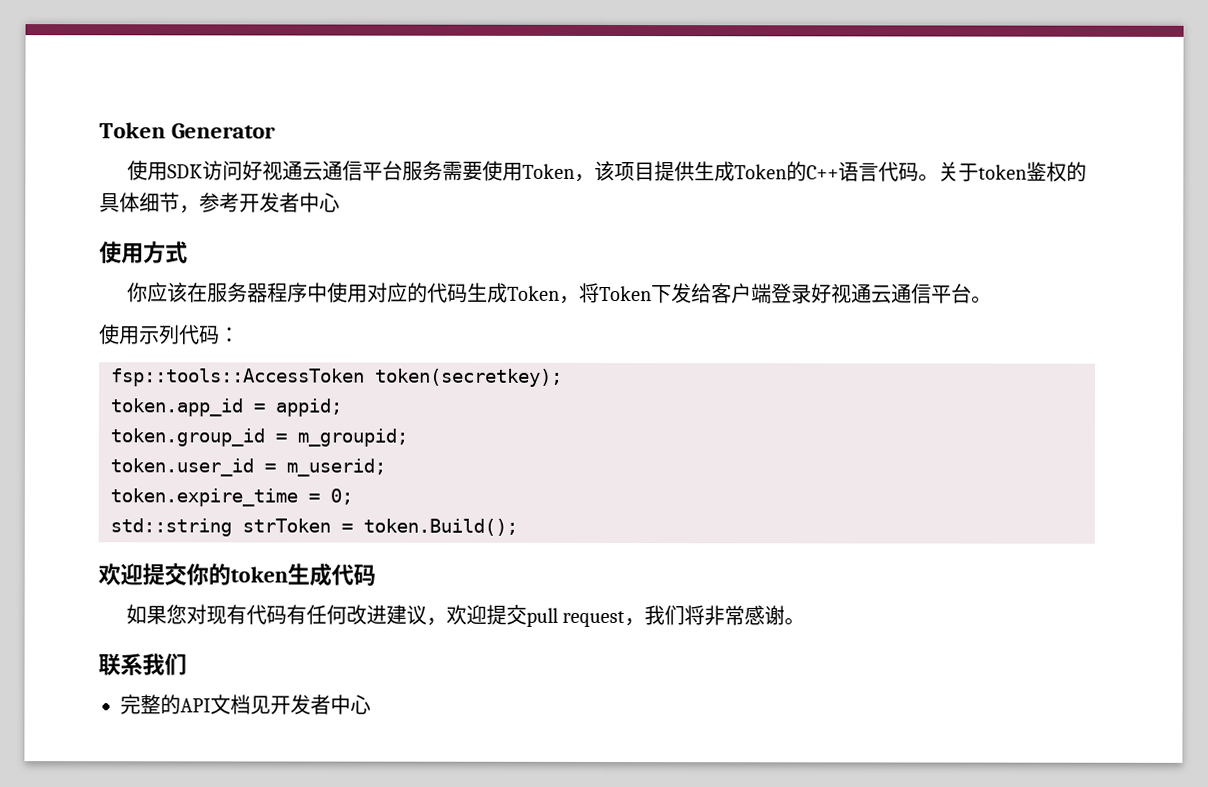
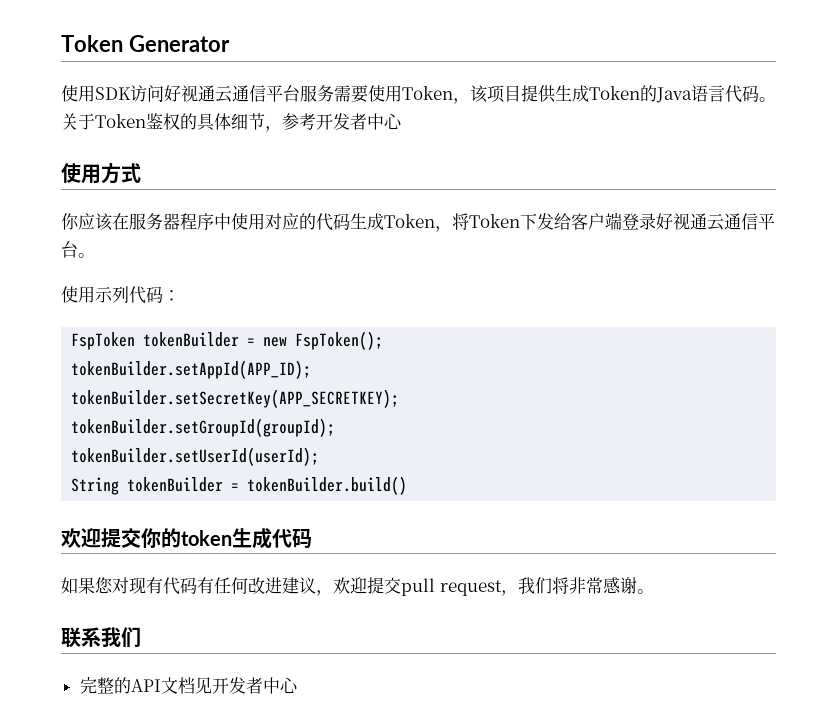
[805,165,839,180] C++ -> [656,87,692,103] Java
[977,164,1027,180] token -> [95,114,146,128] Token
[111,368,563,387] [110,398,342,417] [110,428,408,447] [110,458,386,477] [110,488,353,507] [110,518,518,537] fsp::tools::AccessToken token(secretkey); // token.app_id = appid; // token.group_id = m_groupid; // token.user_id = m_userid; // token.expire_time = 0; // std::string strToken = token.Build(); -> [71,331,384,350] [71,360,312,379] [71,389,400,408] [71,418,336,437] [71,447,320,466] [71,476,408,495] FspToken tokenBuilder = new FspToken(); // tokenBuilder.setAppId(APP_ID); // tokenBuilder.setSecretKey(APP_SECRETKEY); // tokenBuilder.setGroupId(groupId); // tokenBuilder.setUserId(userId); // String tokenBuilder = tokenBuilder.build()

